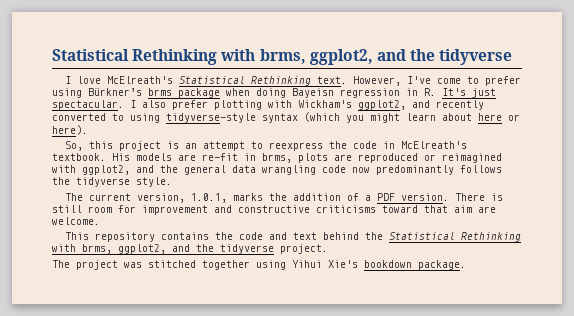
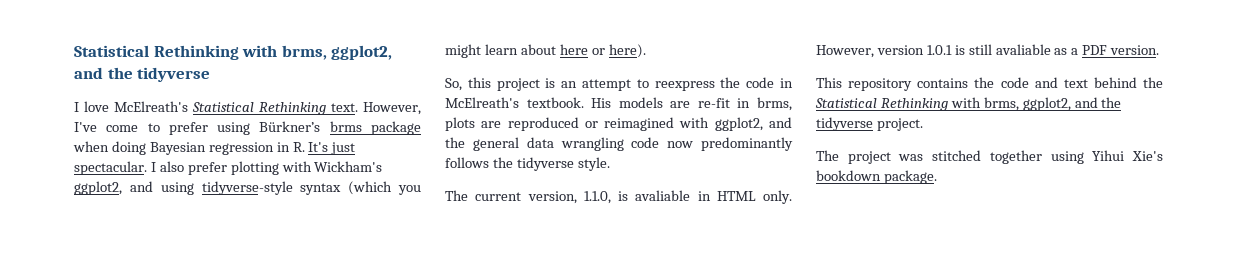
[292,88,334,98] Bayeisn -> [149,142,206,155] Bayesian
[436,100,484,110] [52,113,124,121] recently converted to -> (153, 186) none
[191,193,504,203] [52,205,496,215] [52,217,100,225] 1.0.1, marks the addition of a PDF version. There is still room for improvement and constructive criticisms toward that aim are welcome. -> [583,190,792,204] [816,44,1160,58] 1.1.0, is avaliable in HTML only. However, version 1.0.1 is still avaliable as a PDF version.

